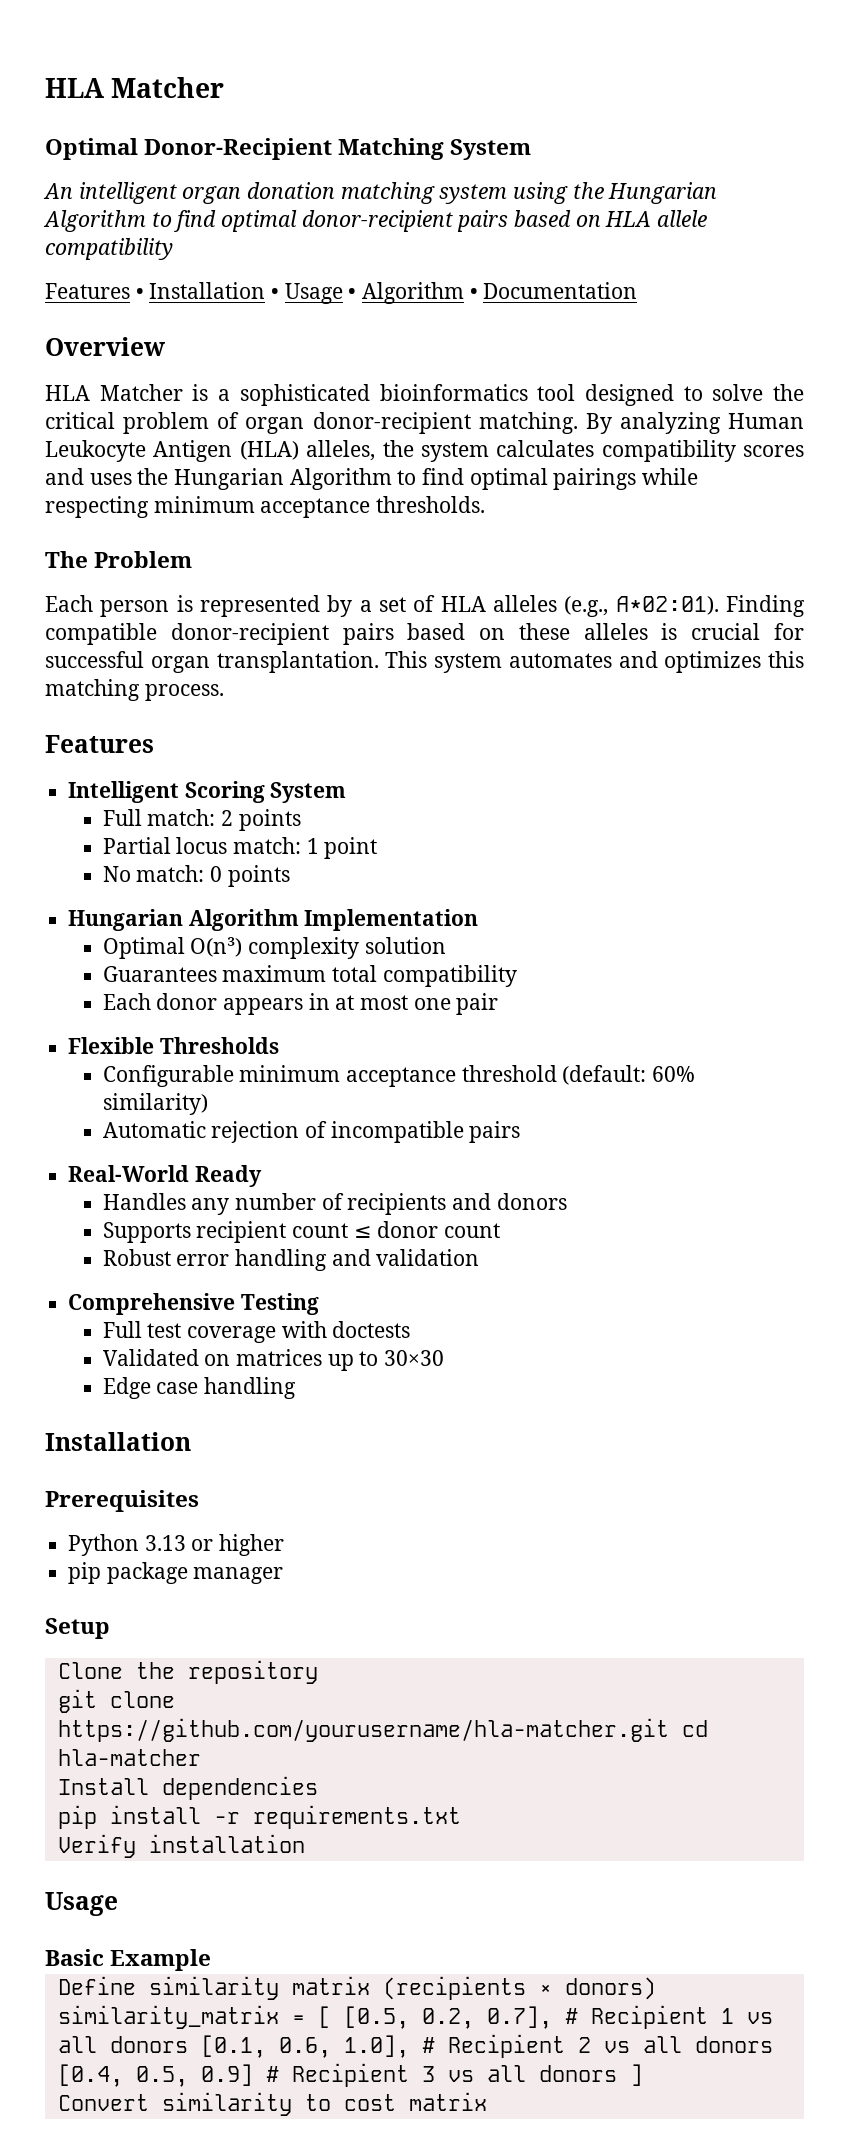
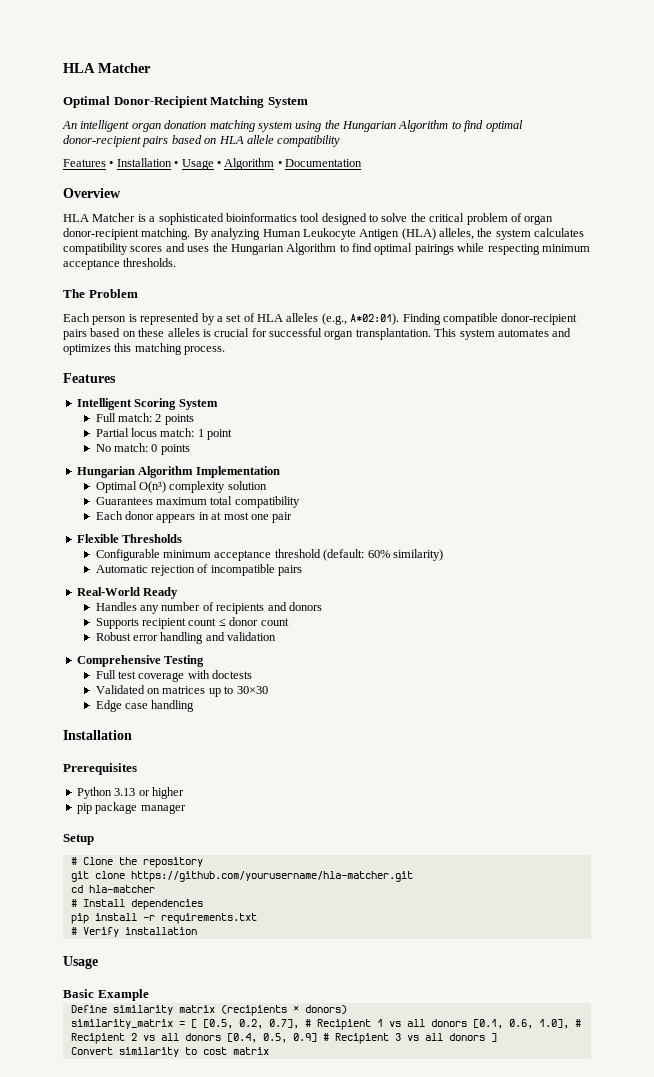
(110, 1628) none -> [70,857,77,865] #
(669, 1730) none -> (413, 876) //
(201, 1757) none -> [70,899,77,907] #
(461, 1817) none -> [70,927,77,935] #

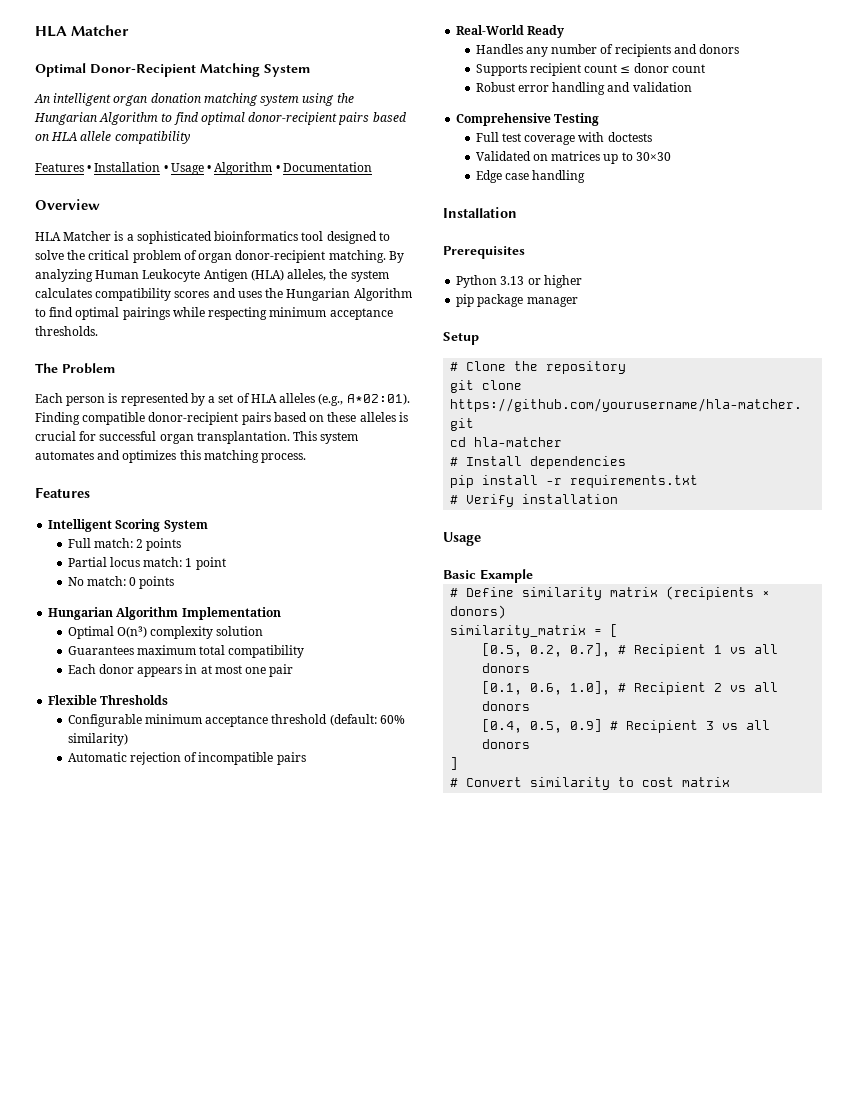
(149, 995) none -> [450,588,459,597] #
(197, 1023) none -> (619, 630) //
(467, 1023) none -> (531, 668) //
(221, 1037) none -> (531, 706) //
(485, 1037) none -> (531, 744) //
(497, 1037) none -> [450,778,459,787] #

